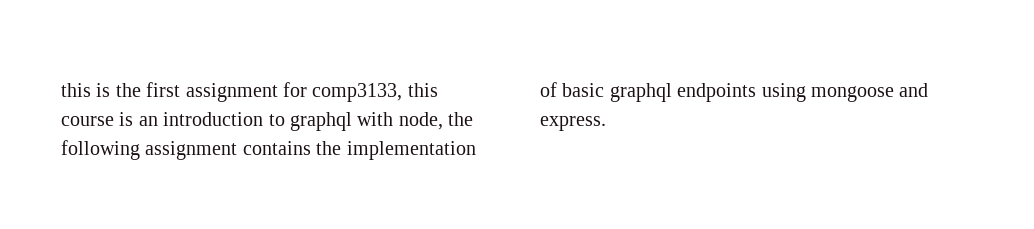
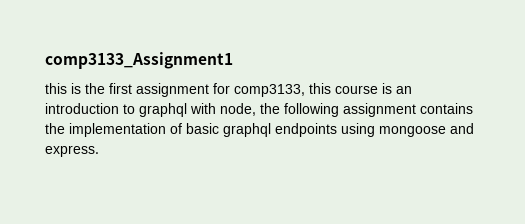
(61, 90) none -> [45,52,233,69] comp3133_Assignment1 //

